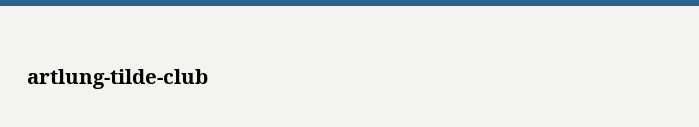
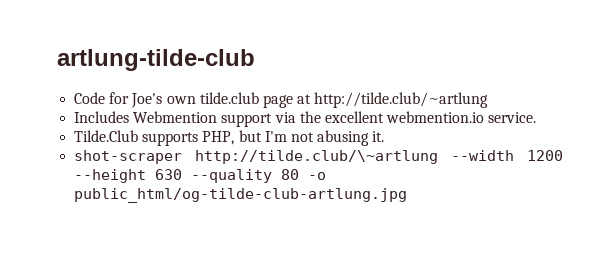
(208, 79) none -> [74,92,489,108] [74,111,537,127] [74,130,385,146] [74,150,563,164] [74,169,327,183] [74,188,408,203] // Code for Joe's own tilde.club page at http://tilde.club/~artlung // Includes Webmention support via the excellent webmention.io service. // Tilde.Club supports PHP, but I'm not abusing it. // shot-scraper http://tilde.club/\~artlung --width 1200 --height 630 --quality 80 -o public_html/og-tilde-club-artlung.jpg

